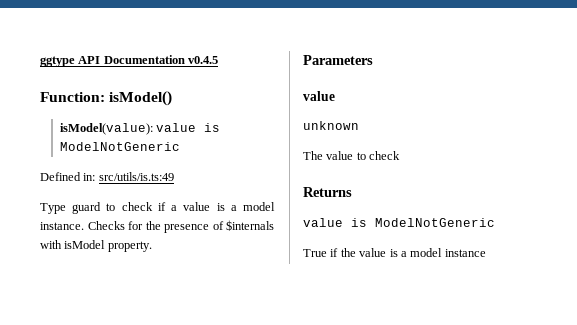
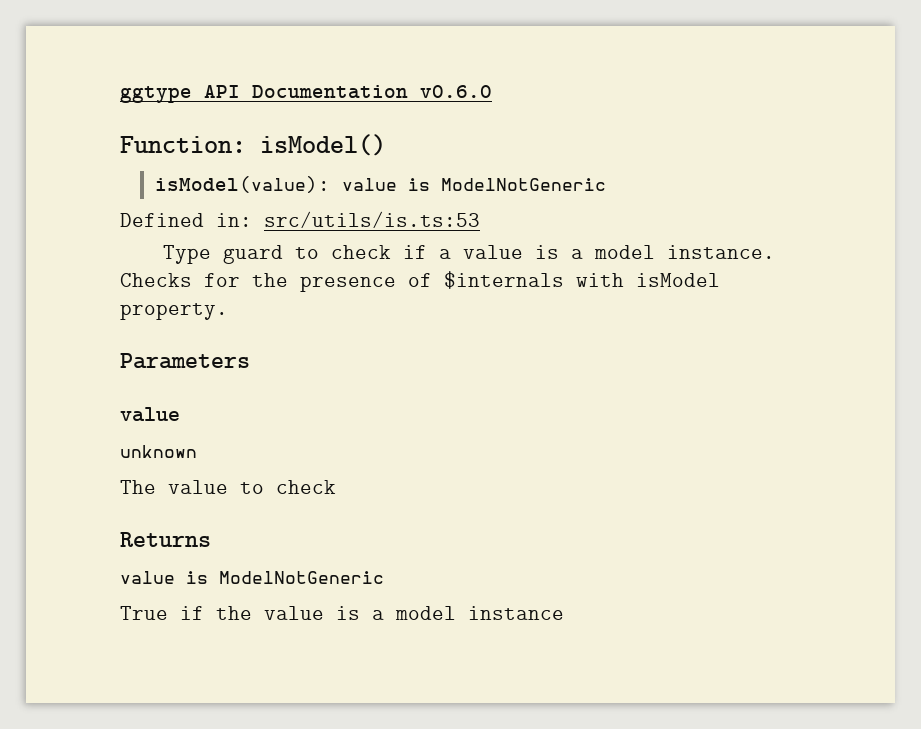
[188,56,219,64] v0.4.5 -> [420,85,492,98] v0.6.0
[98,172,174,181] src/utils/is.ts:49 -> [264,211,480,228] src/utils/is.ts:53

